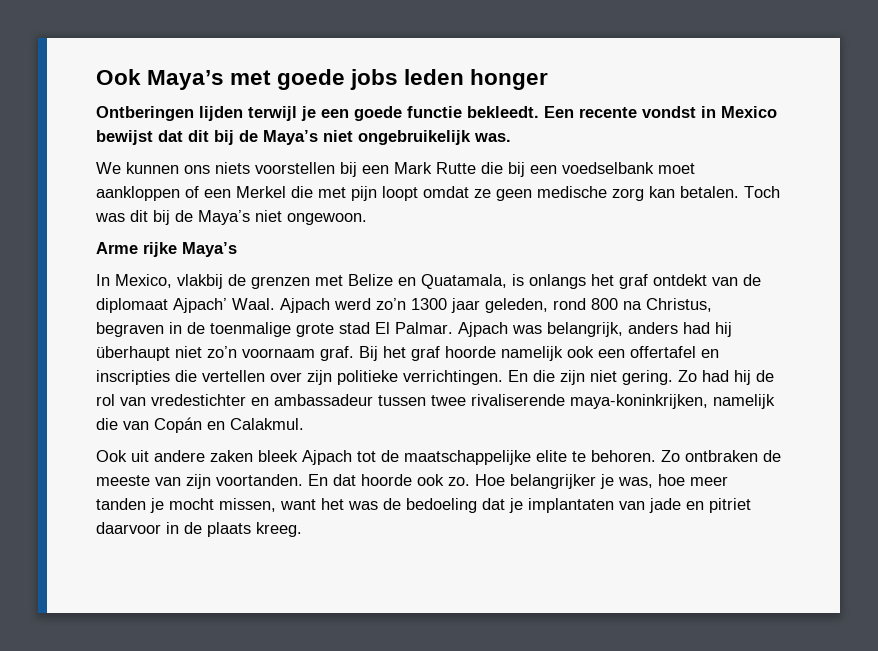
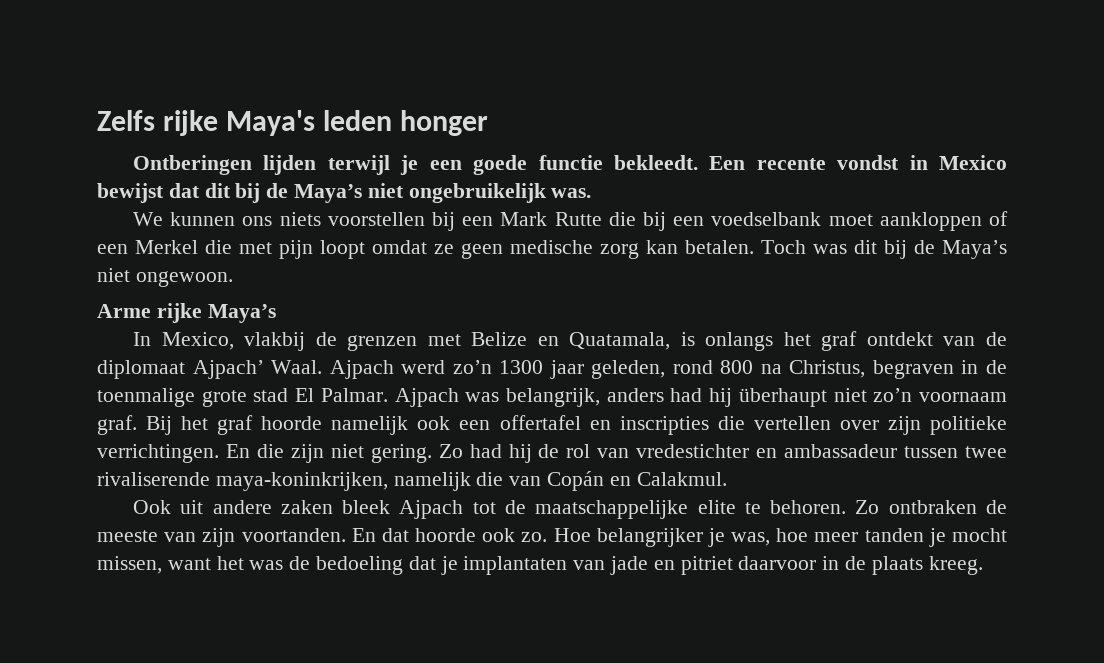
[96,69,399,90] Ook Maya’s met goede jobs -> [97,110,315,136] Zelfs rijke Maya's

